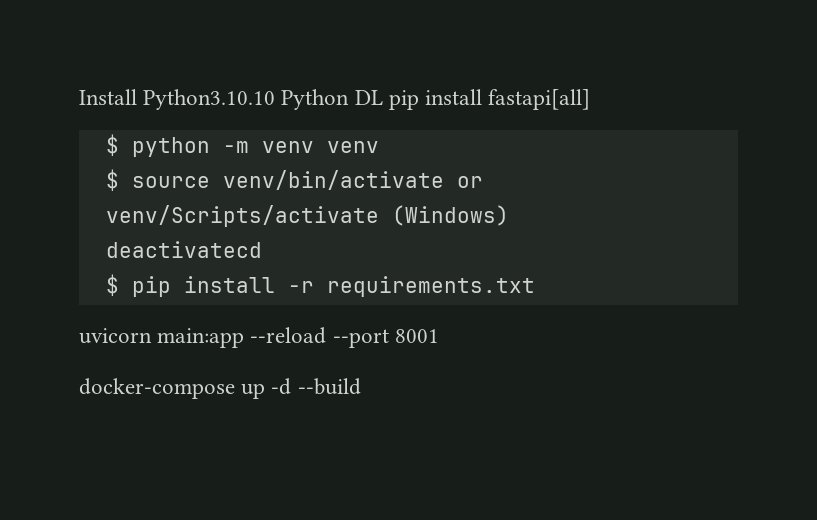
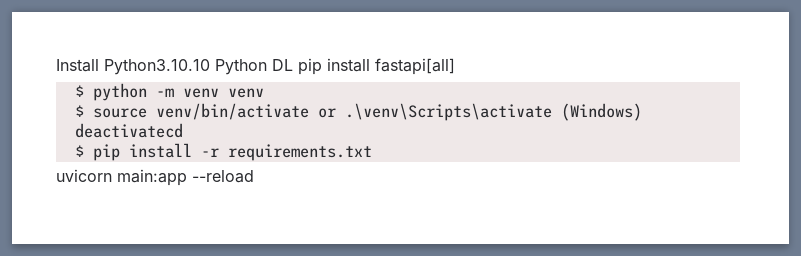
[105,205,379,227] venv/Scripts/activate -> [344,103,552,121] .\venv\Scripts\activate
[332,329,439,348] [79,378,361,399] --port 8001 // docker-compose up -d --build -> (254, 176) none

